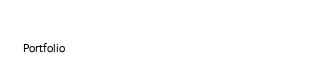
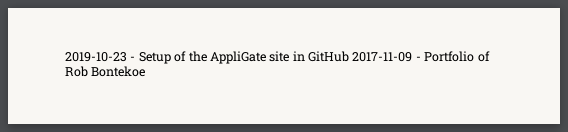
[23,42,65,53] Portfolio -> [65,51,490,64] [65,66,146,77] 2019-10-23 - Setup of the AppliGate site in GitHub 2017-11-09 - Portfolio of Rob Bontekoe

